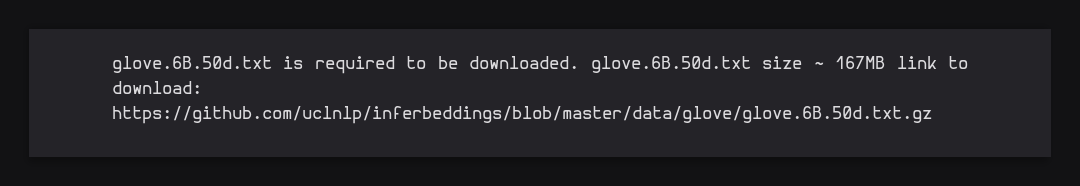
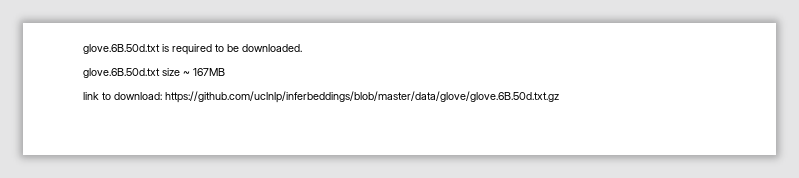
(580, 62) none -> (302, 48) //
(886, 62) none -> (225, 72) //

